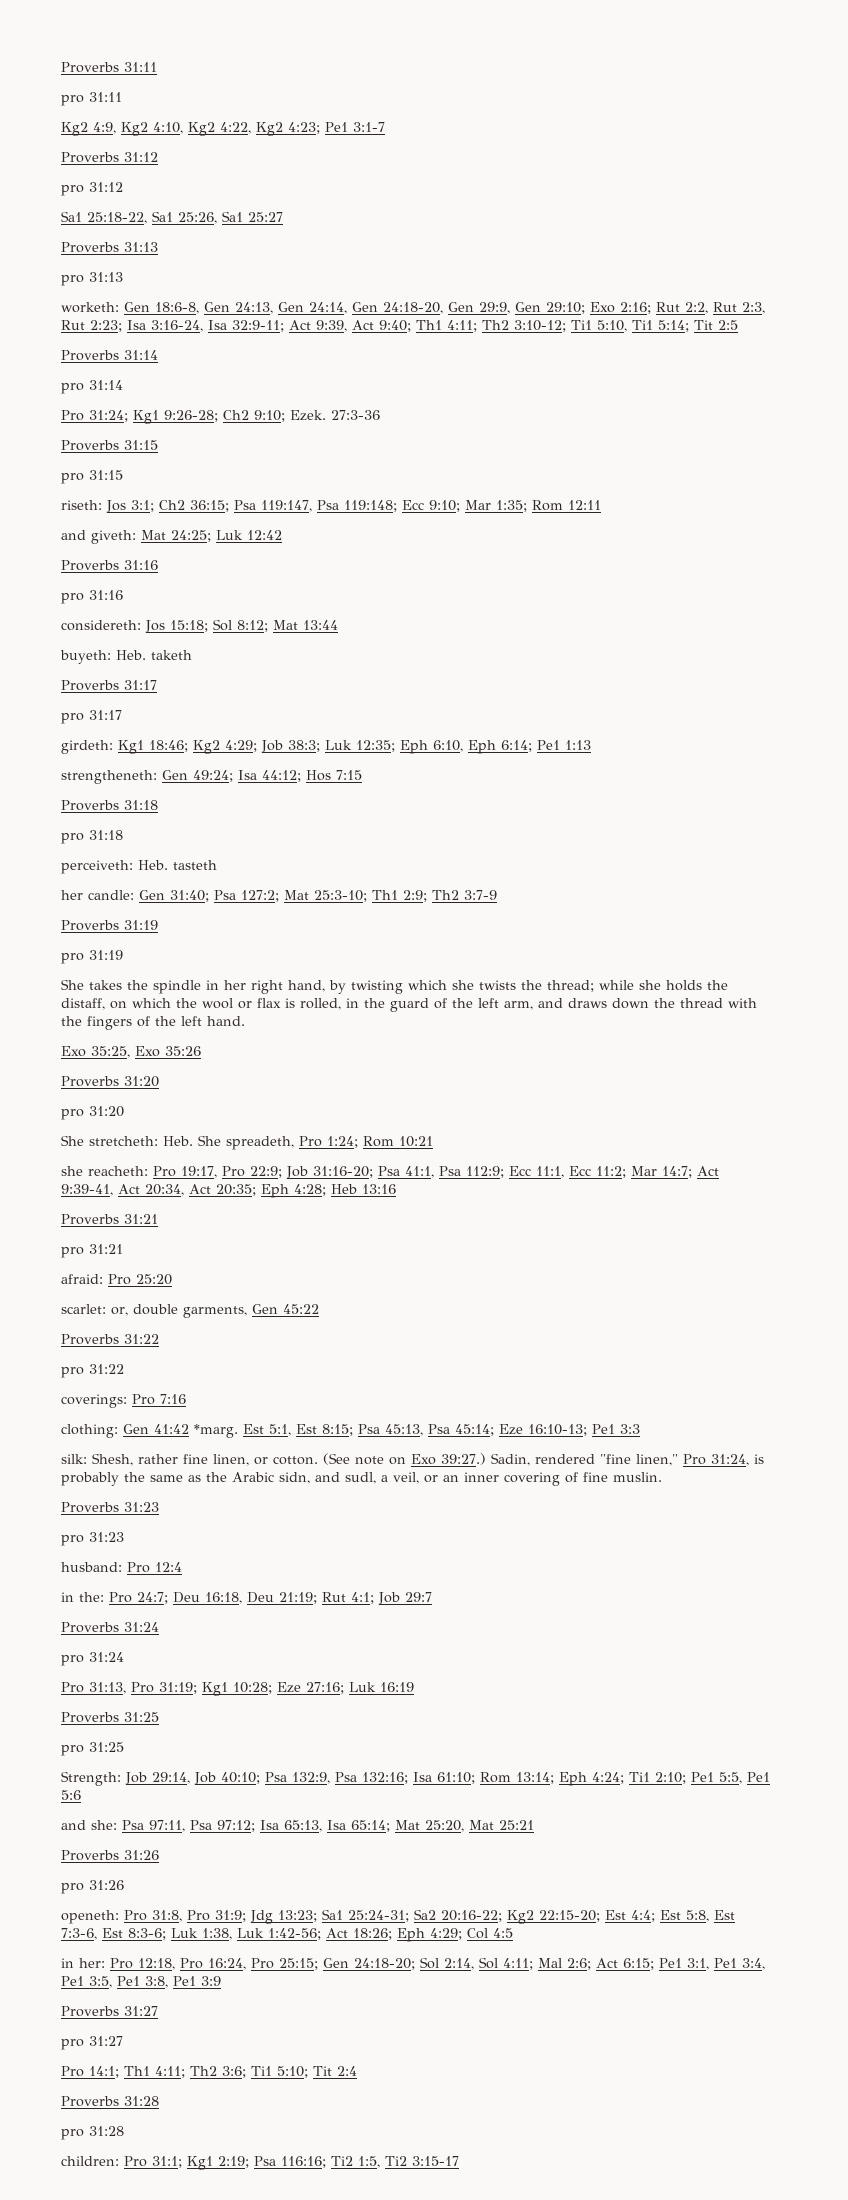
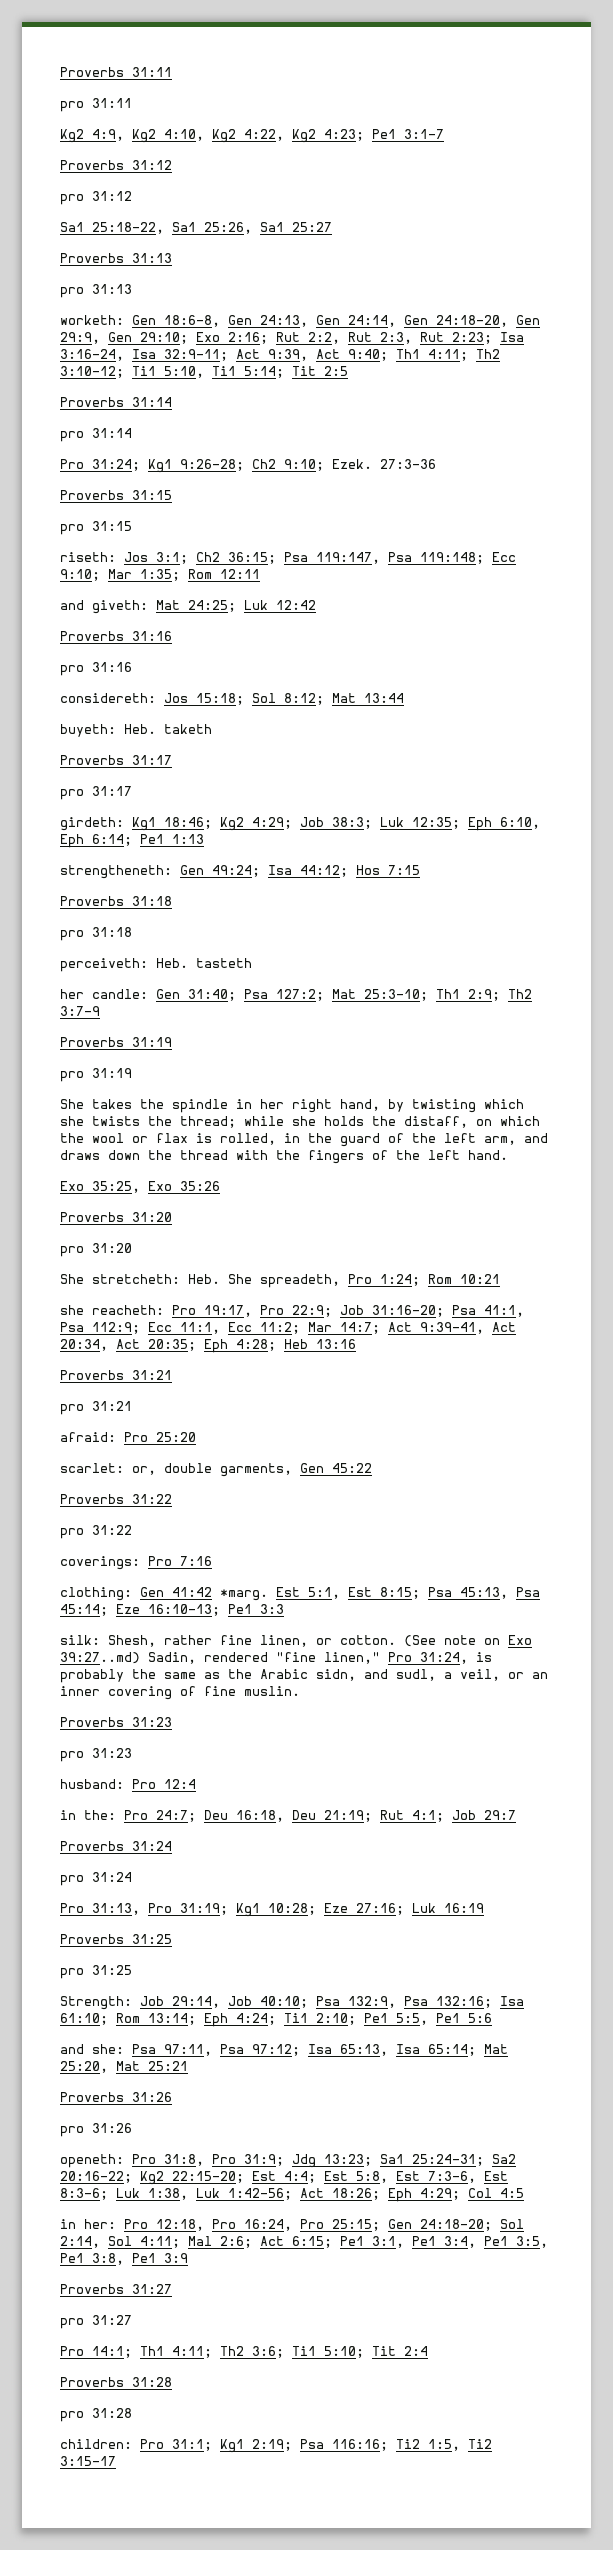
[441,1453,486,1465] 39:27.) -> [60,1652,140,1664] 39:27..md)

